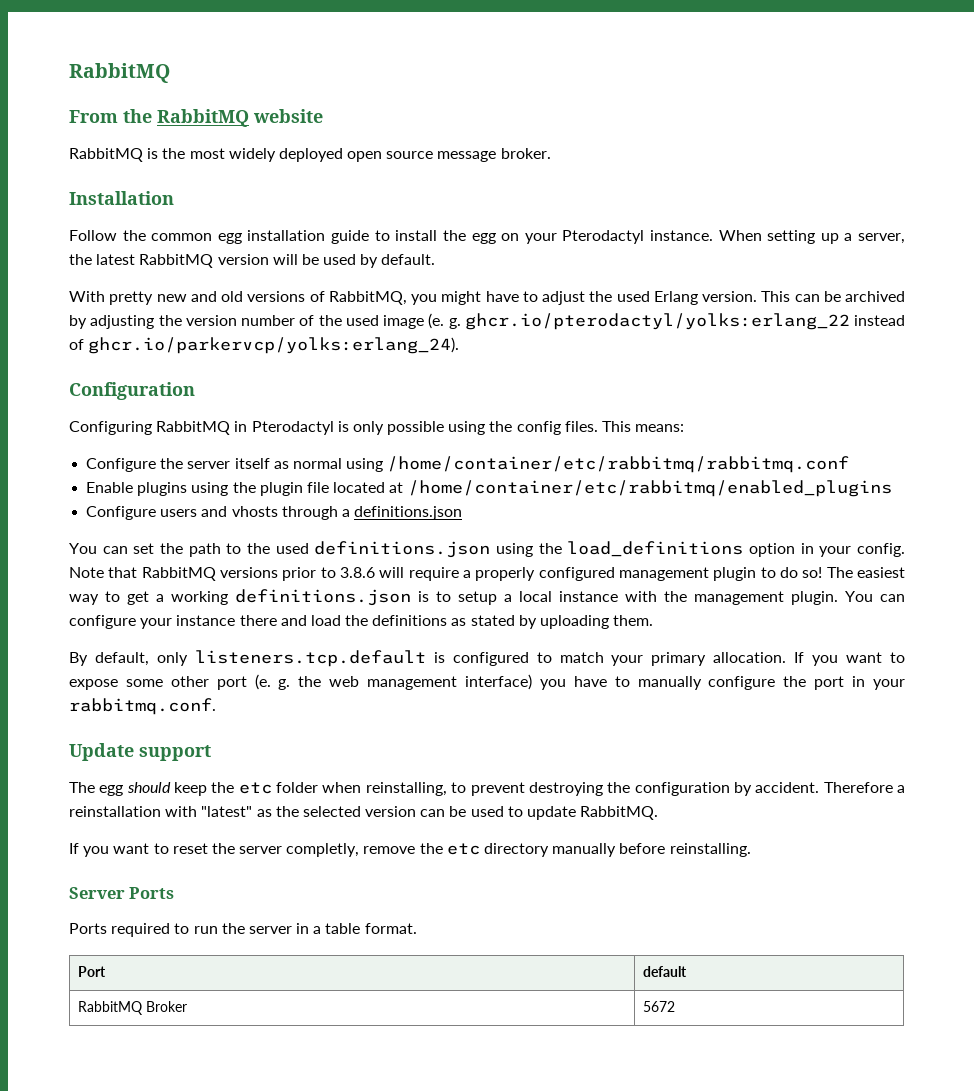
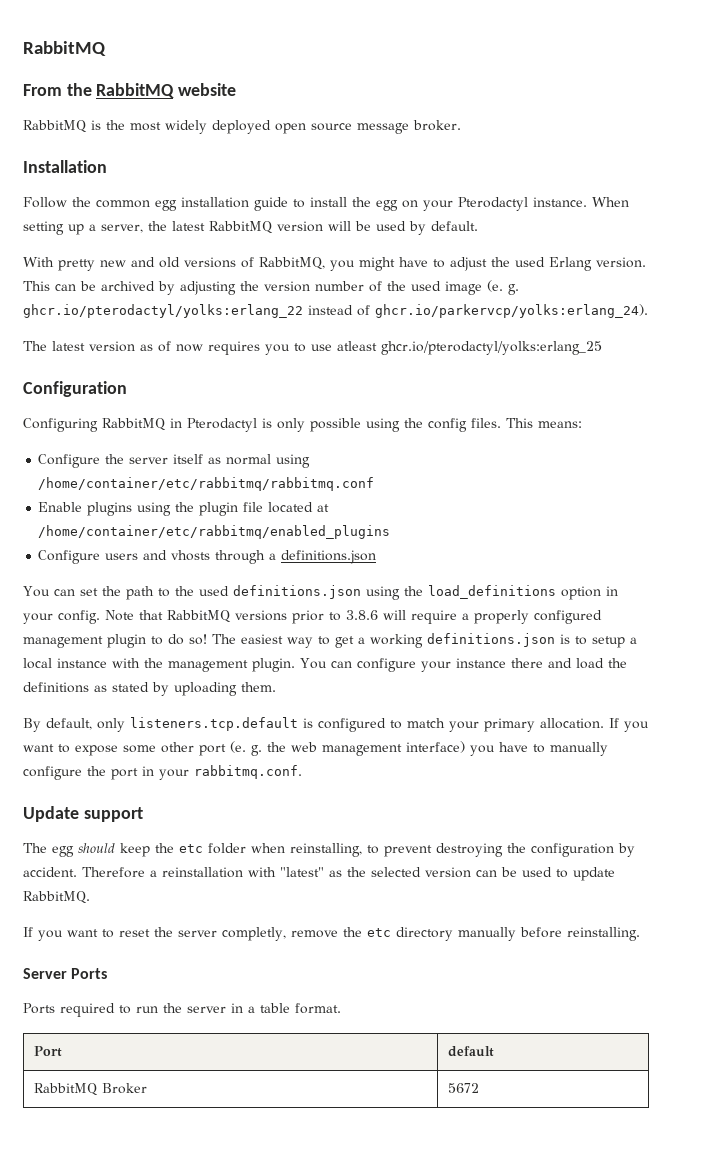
(460, 345) none -> [23,341,602,355] // The latest version as of now requires you to use atleast ghcr.io/pterodactyl/yolks:erlang_25

